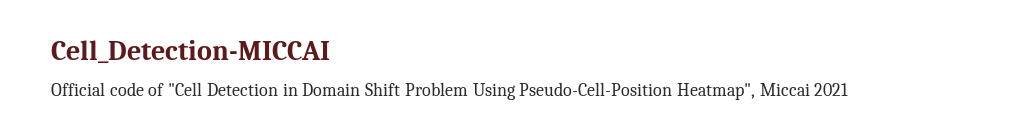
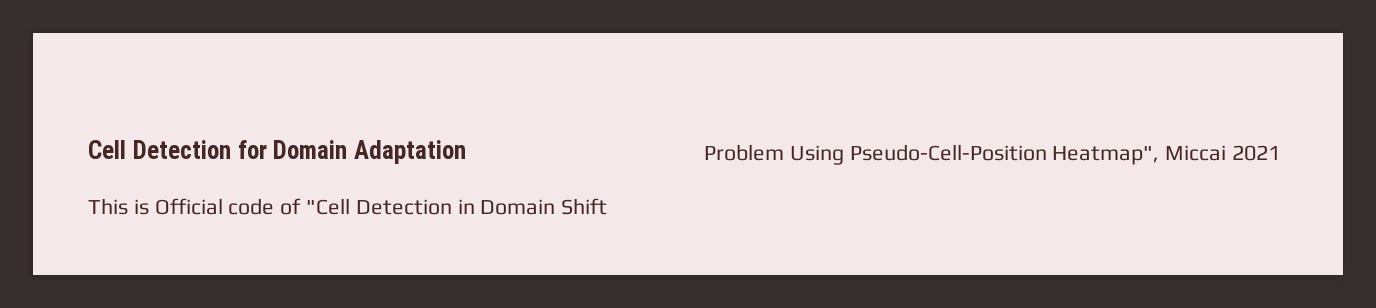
[51,40,330,63] Cell_Detection-MICCAI // -> [88,140,466,164] [88,198,149,215] Cell Detection for Domain Adaptation // This is

